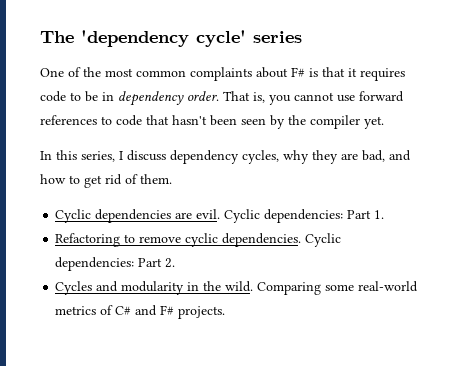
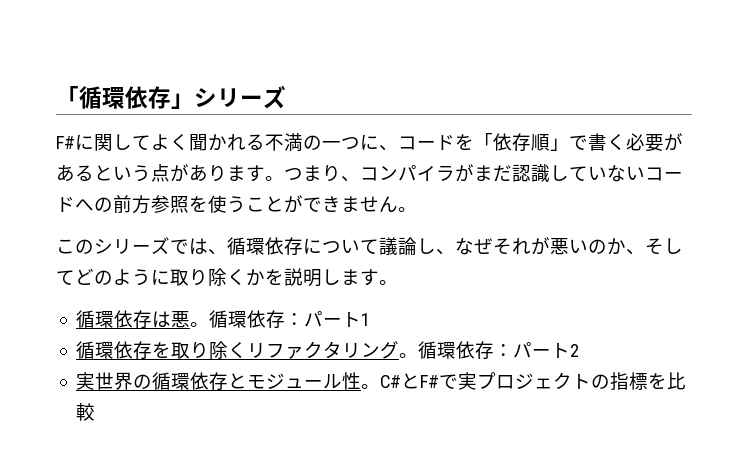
[40,30,302,47] [40,67,405,81] [40,91,404,106] [40,115,384,129] [40,150,411,164] [40,174,172,188] [55,209,385,223] [55,233,342,247] [55,257,176,271] [55,281,419,295] [55,305,226,319] The 'dependency cycle' series // One of the most common complaints about F# is that it requires code to be in dependency order. That is, you cannot use forward references to code that hasn't been seen by the compiler yet. // In this series, I discuss dependency cycles, why they are bad, and how to get rid of them. // Cyclic dependencies are evil. Cyclic dependencies: Part 1. // Refactoring to remove cyclic dependencies. Cyclic dependencies: Part 2. // Cycles and modularity in the wild. Comparing some real-world metrics of C# and F# projects. -> [56,85,286,109] [56,133,683,152] [56,164,683,183] [56,195,417,214] [56,237,683,255] [56,268,398,287] [76,310,371,328] [76,341,580,359] [76,372,687,391] [76,403,96,421] 「循環依存」シリーズ // F#に関してよく聞かれる不満の一つに、コードを「依存順」で書く必要があるという点があります。つまり、コンパイラがまだ認識していないコードへの前方参照を使うことができません。 // このシリーズでは、循環依存について議論し、なぜそれが悪いのか、そしてどのように取り除くかを説明します。 // 循環依存は悪。循環依存：パート1 // 循環依存を取り除くリファクタリング。循環依存：パート2 // 実世界の循環依存とモジュール性。C#とF#で実プロジェクトの指標を比較

